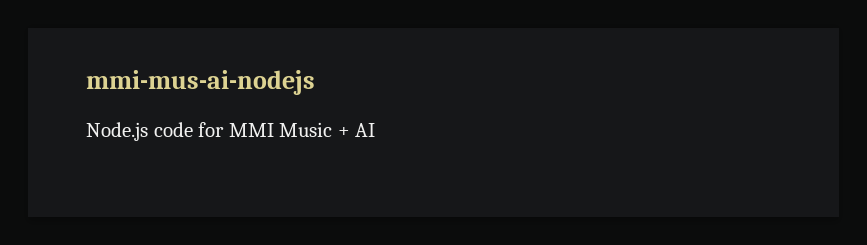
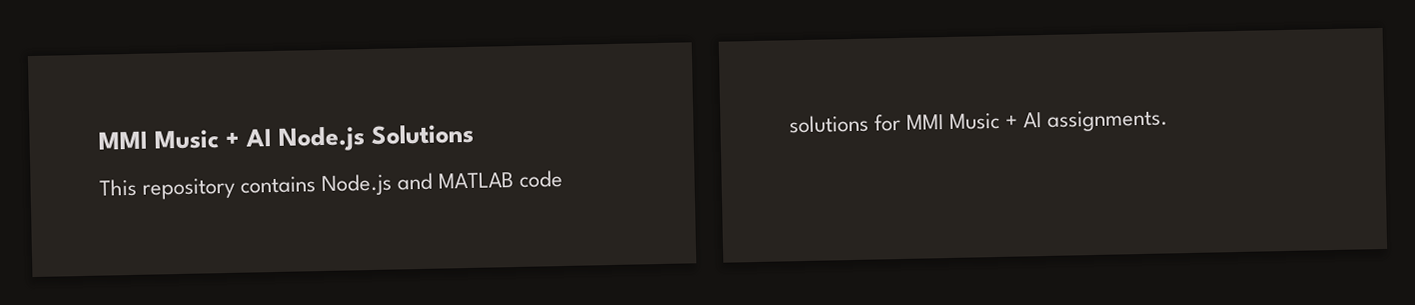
[86,70,315,95] [86,122,193,141] mmi-mus-ai-nodejs // Node.js code -> [98,123,475,152] [99,169,564,200] [789,114,869,134] MMI Music + AI Node.js Solutions // This repository contains Node.js and MATLAB code solutions
(376, 130) none -> [1047,109,1169,132] assignments.

